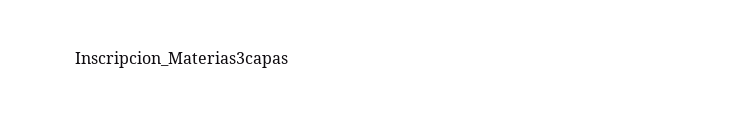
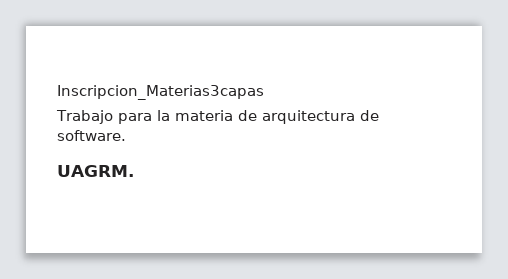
(288, 59) none -> [56,110,379,124] [57,130,126,141] [57,165,134,177] // Trabajo para la materia de arquitectura de software. // UAGRM.

